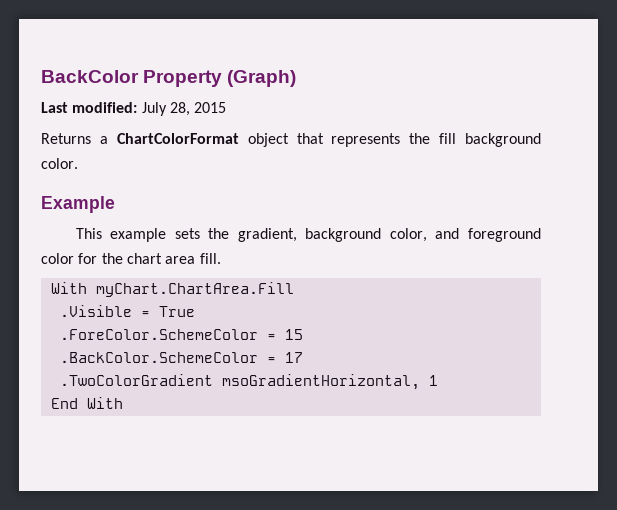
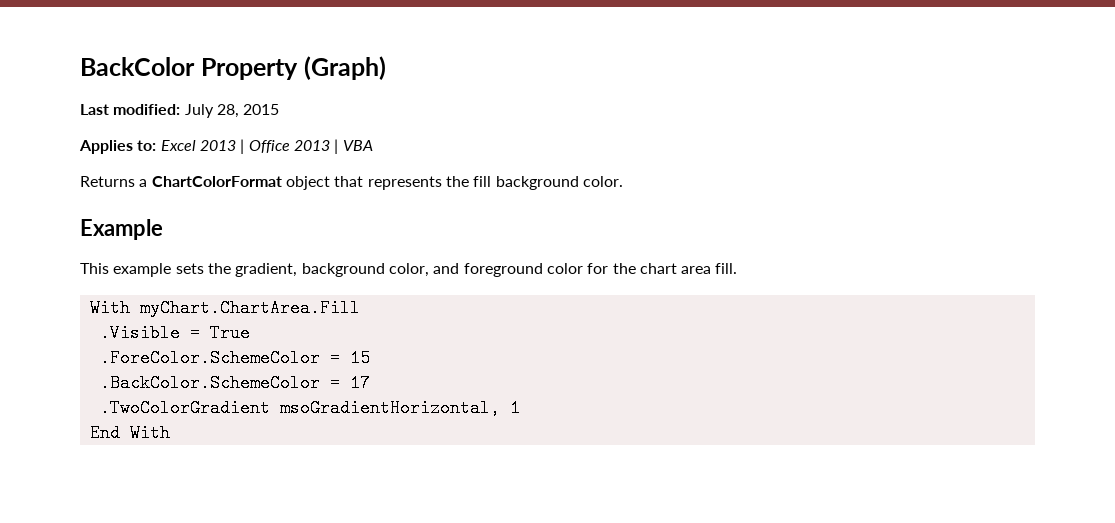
(227, 107) none -> [79,139,373,154] // Applies to: Excel 2013 | Office 2013 | VBA

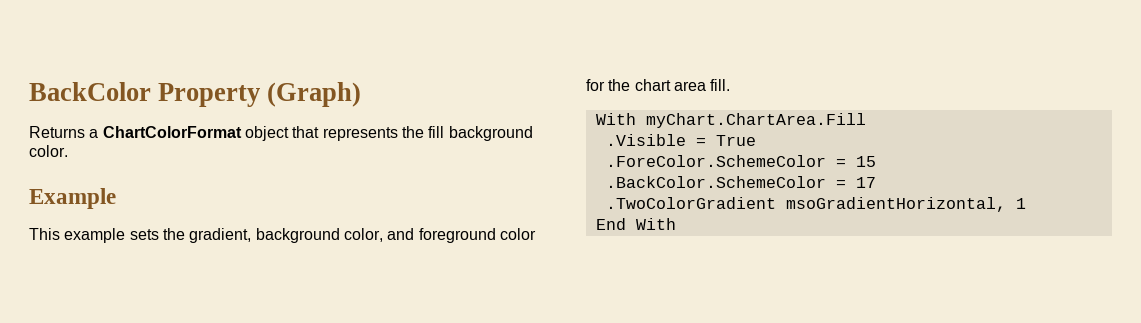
[80,104,280,118] [79,139,373,154] // Last modified: July 28, 2015 // Applies to: Excel 2013 | Office 2013 | VBA -> (362, 94) none

